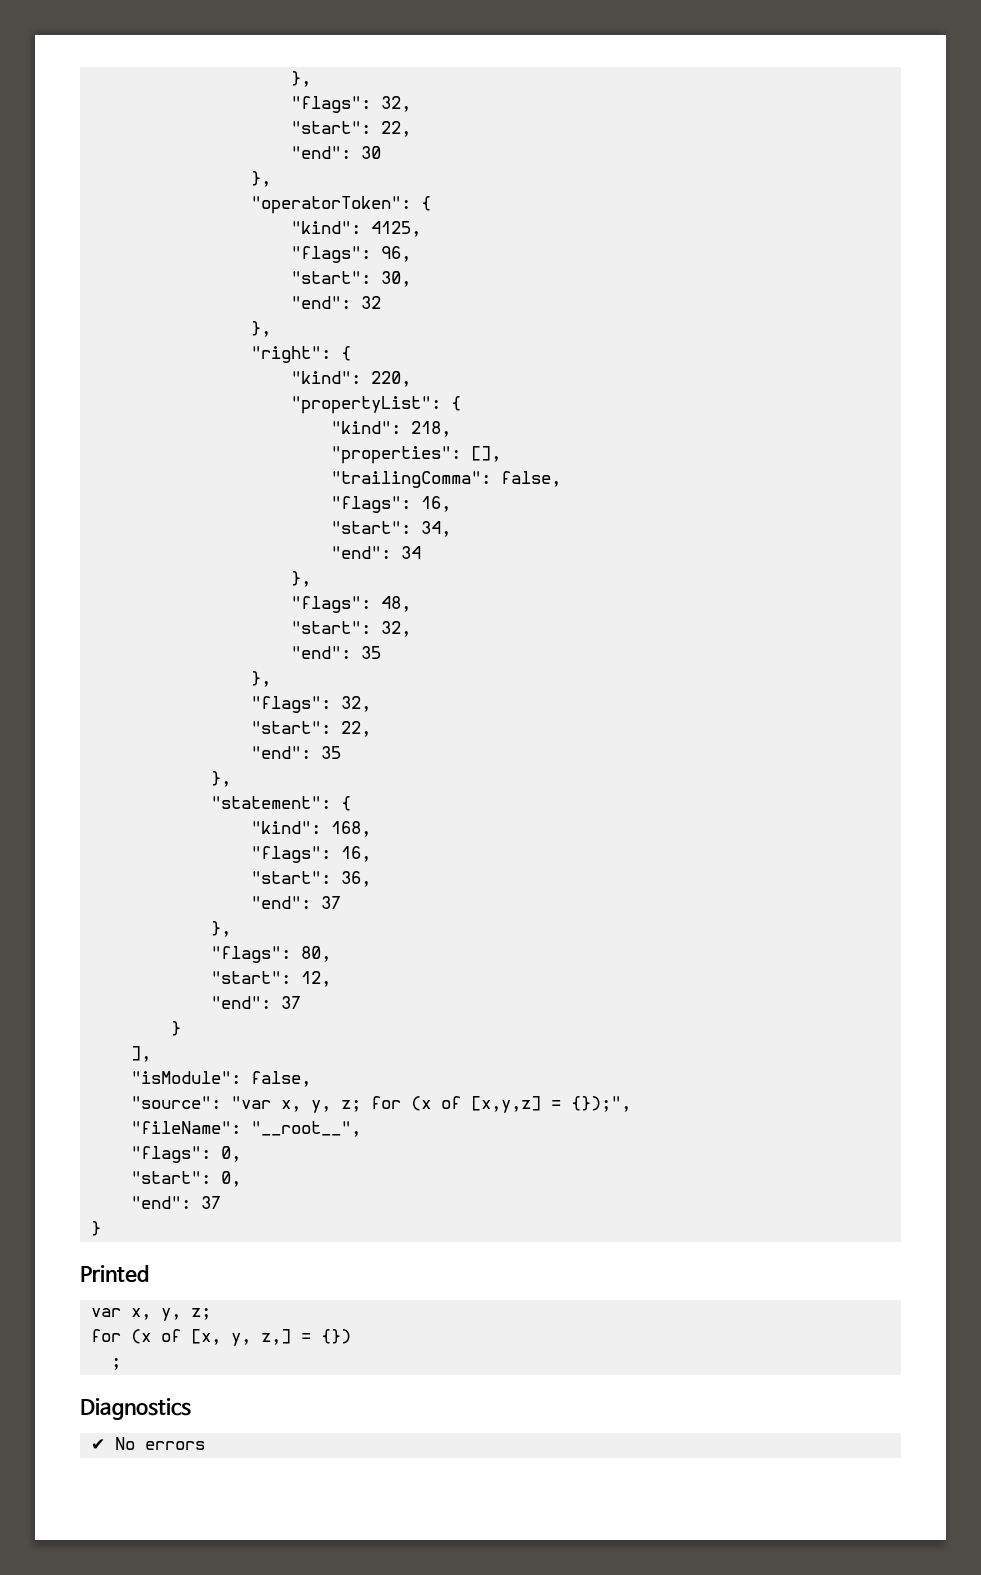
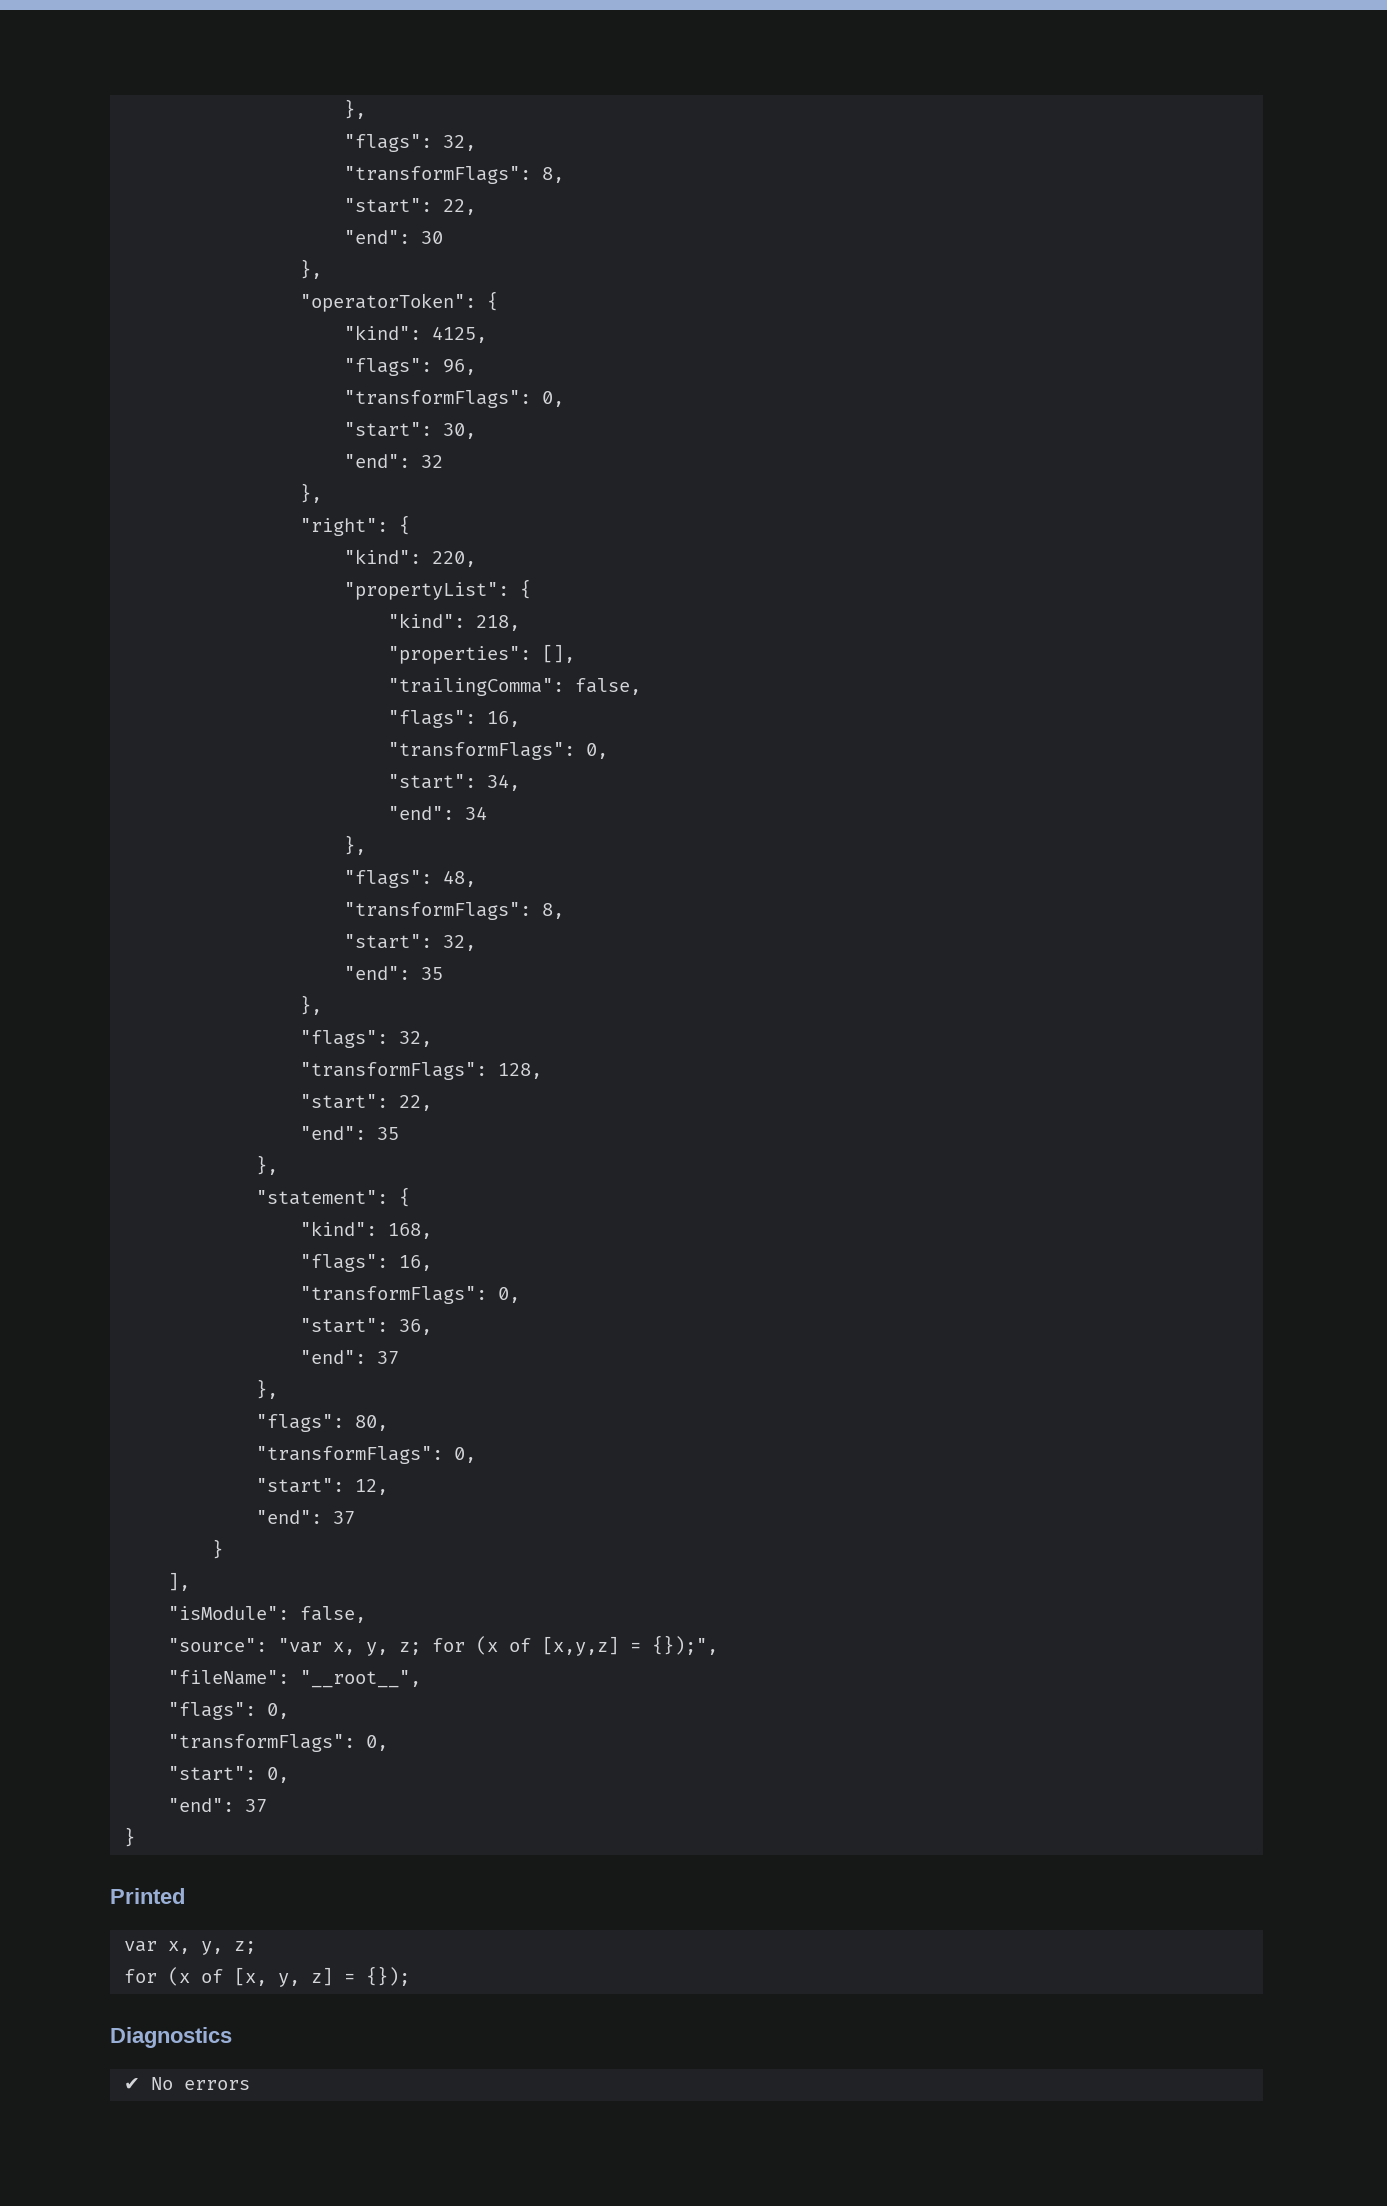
[290,71,311,87] [290,96,411,113] }, // "flags": 32, -> [343,99,366,119] [343,134,476,152] [343,166,564,184] }, // "flags": 32, // "transformFlags": 8,
(411, 254) none -> [343,390,564,408] // "transformFlags": 0,
(451, 504) none -> [387,742,608,760] // "transformFlags": 0,
(411, 604) none -> [343,902,564,920] // "transformFlags": 8,
(371, 704) none -> [299,1062,542,1080] // "transformFlags": 128,
(371, 854) none -> [299,1286,520,1304] // "transformFlags": 0,
(331, 954) none -> [255,1446,476,1464] // "transformFlags": 0,
(241, 1154) none -> [167,1734,388,1752] // "transformFlags": 0,
[260,1329,351,1345] [110,1358,121,1370] z,] = {}) // ; -> [310,1966,410,1986] z] = {});

